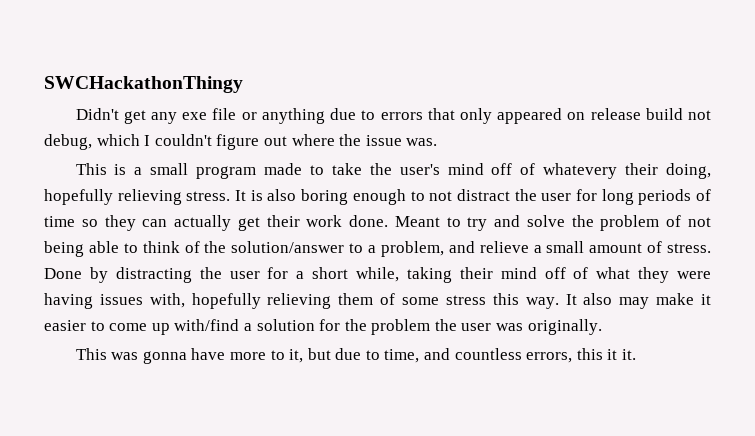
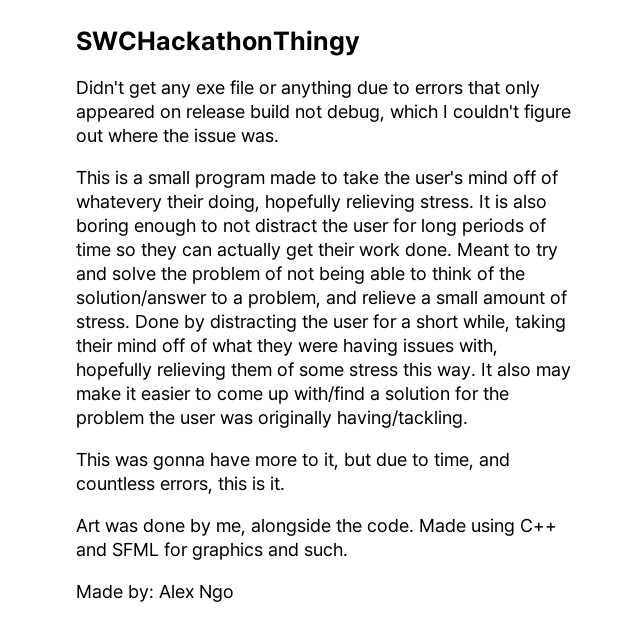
[527,319,602,335] originally. -> [258,410,468,428] originally having/tackling.
[607,349,618,360] it -> [252,476,265,491] is
(637, 354) none -> [76,518,557,536] [76,542,348,560] [76,584,234,602] // Art was done by me, alongside the code. Made using C++ and SFML for graphics and such. // Made by: Alex Ngo

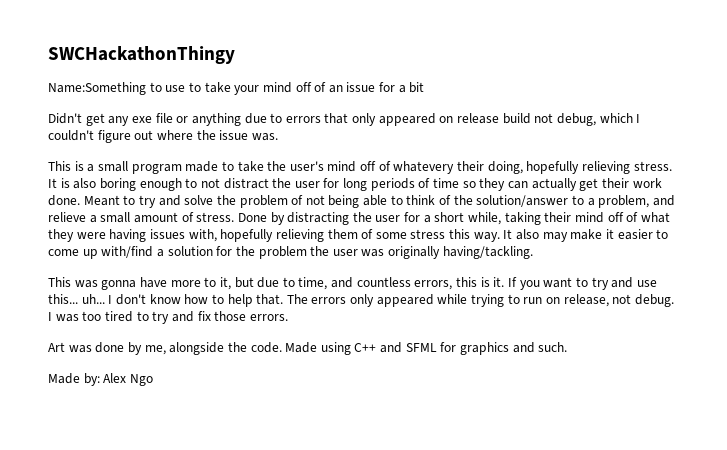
(360, 43) none -> [48,82,425,95] // Name:Something to use to take your mind off of an issue for a bit
(285, 483) none -> [507,277,657,290] [48,294,674,307] [48,311,288,324] If you want to try and use this... uh... I don't know how to help that. The errors only appeared while trying to run on release, not debug. I was too tired to try and fix those errors.

